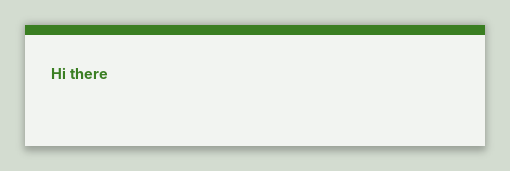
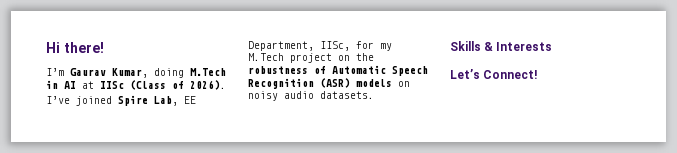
[69,68,108,79] there -> [63,42,104,53] [46,68,226,78] [46,80,226,90] [46,95,196,106] [248,41,392,51] [248,53,374,63] [248,65,428,76] [248,78,410,89] [248,91,374,101] [450,41,553,51] [450,69,538,79] there! // I’m Gaurav Kumar, doing M.Tech in AI at IISc (Class of 2026). // I’ve joined Spire Lab, EE Department, IISc, for my M.Tech project on the robustness of Automatic Speech Recognition (ASR) models on noisy audio datasets. // Skills & Interests // Let’s Connect!

